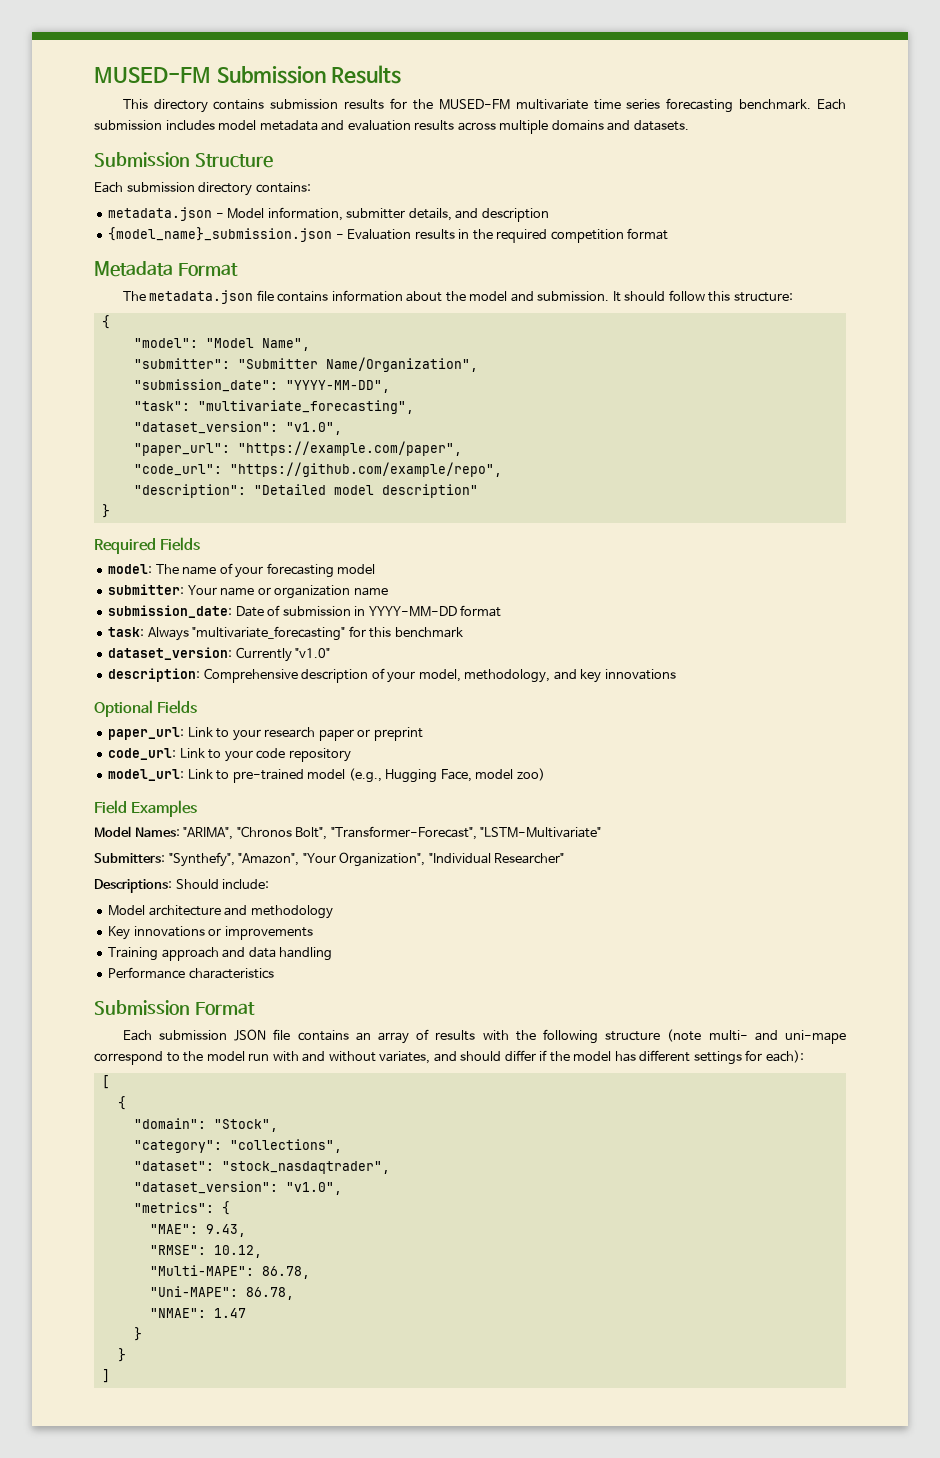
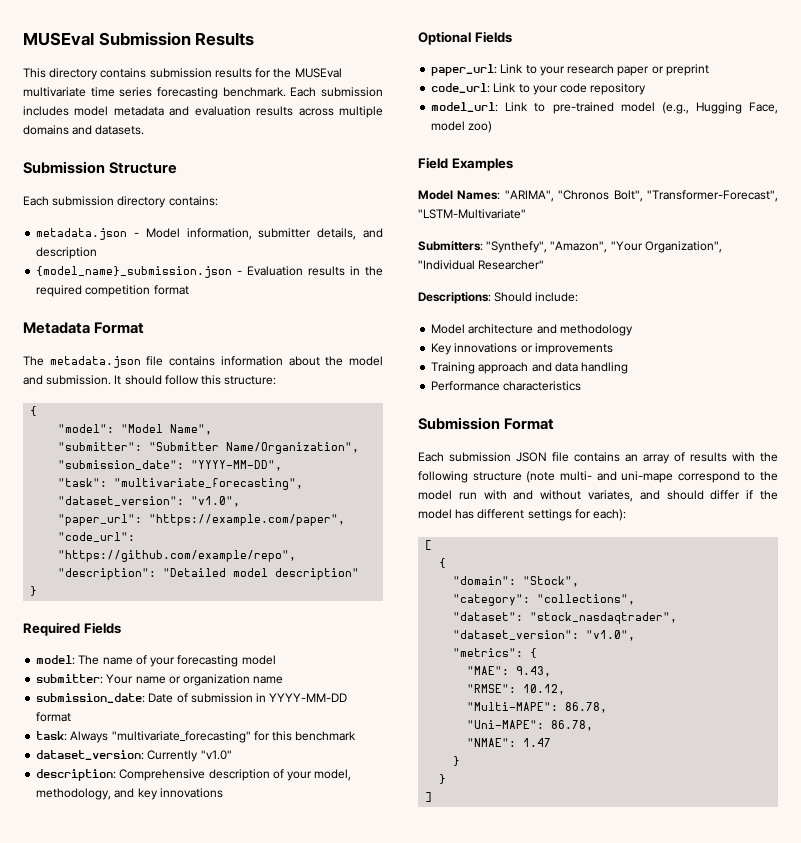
[94,67,211,83] MUSED-FM -> [23,32,94,46] MUSEval
[438,99,510,110] MUSED-FM -> [294,68,342,78] MUSEval

